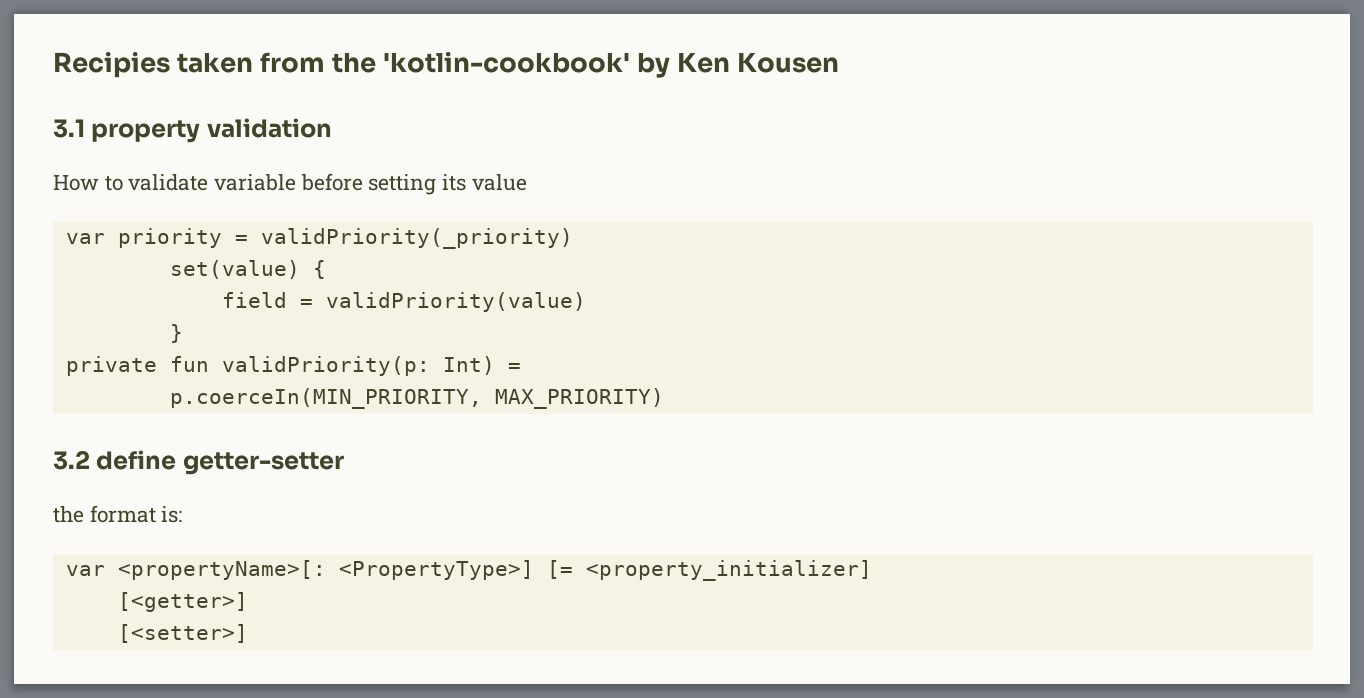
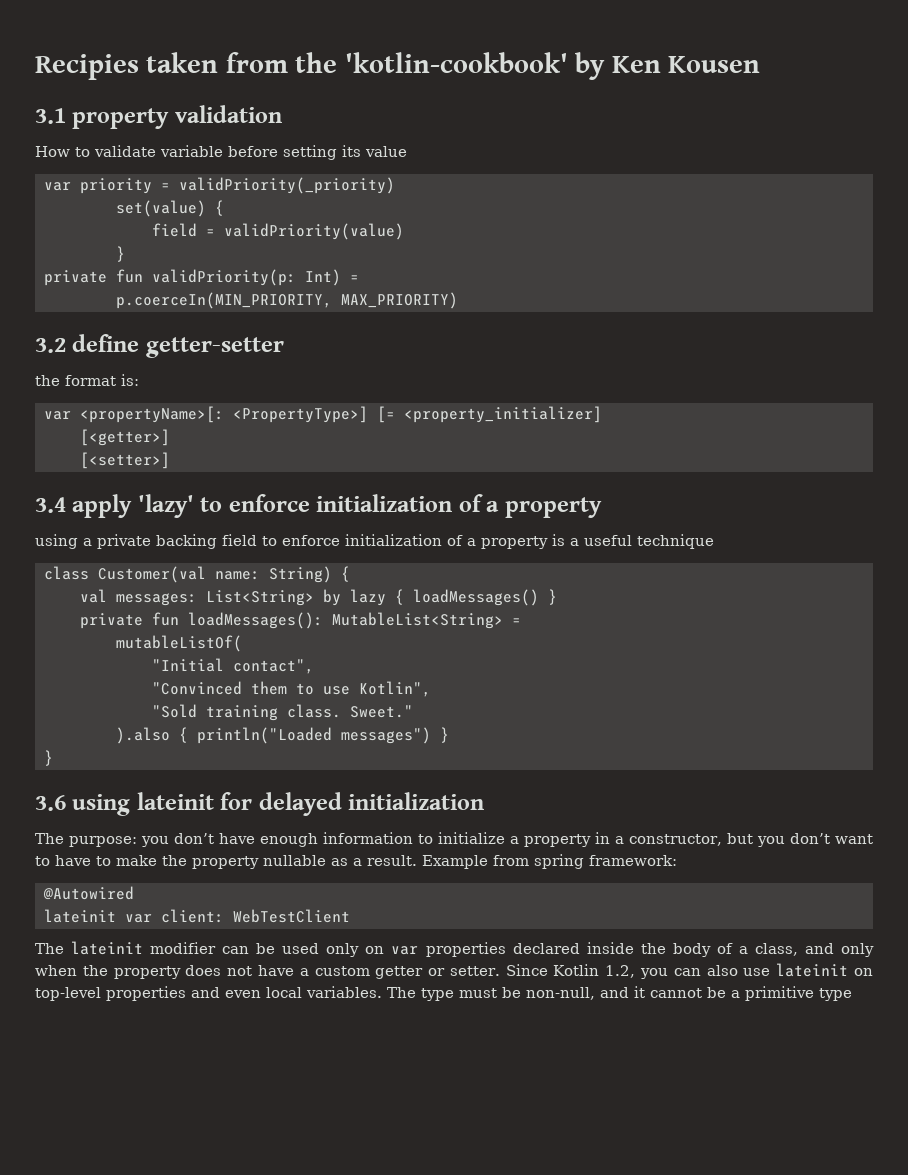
(248, 633) none -> [35,494,602,518] [35,534,714,549] [44,566,350,583] [80,589,557,606] [80,612,521,629] [116,635,242,652] [152,658,314,674] [152,681,431,697] [152,704,413,721] [116,727,449,744] [44,750,53,766] [35,792,485,816] [35,832,874,847] [35,854,677,869] [43,886,134,900] [44,909,350,923] [35,941,874,957] [35,963,873,979] [35,986,852,1001] // 3.4 apply 'lazy' to enforce initialization of a property // using a private backing field to enforce initialization of a property is a useful technique // class Customer(val name: String) { // val messages: List<String> by lazy { loadMessages() } // private fun loadMessages(): MutableList<String> = // mutableListOf( // "Initial contact", // "Convinced them to use Kotlin", // "Sold training class. Sweet." // ).also { println("Loaded messages") } // } // 3.6 using lateinit for delayed initialization // The purpose: you don’t have enough information to initialize a property in a constructor, but you don’t want to have to make the property nullable as a result. Example from spring framework: // @Autowired // lateinit var client: WebTestClient // The lateinit modifier can be used only on var properties declared inside the body of a class, and only when the property does not have a custom getter or setter. Since Kotlin 1.2, you can also use lateinit on top-level properties and even local variables. The type must be non-null, and it cannot be a primitive type

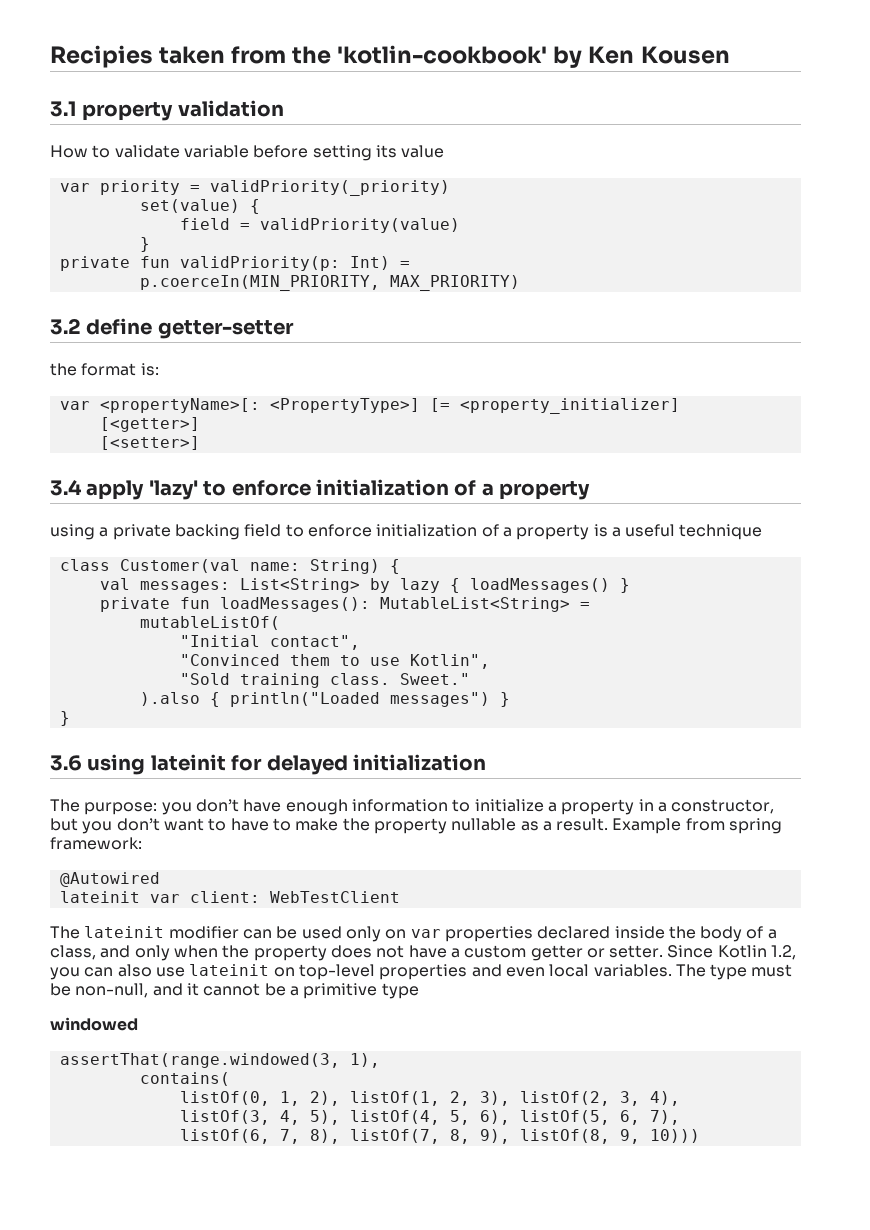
(852, 994) none -> [50,1017,138,1031] [59,1053,380,1068] [139,1072,230,1086] [179,1091,680,1106] [179,1110,680,1125] [179,1129,700,1144] // windowed // assertThat(range.windowed(3, 1), // contains( // listOf(0, 1, 2), listOf(1, 2, 3), listOf(2, 3, 4), // listOf(3, 4, 5), listOf(4, 5, 6), listOf(5, 6, 7), // listOf(6, 7, 8), listOf(7, 8, 9), listOf(8, 9, 10)))

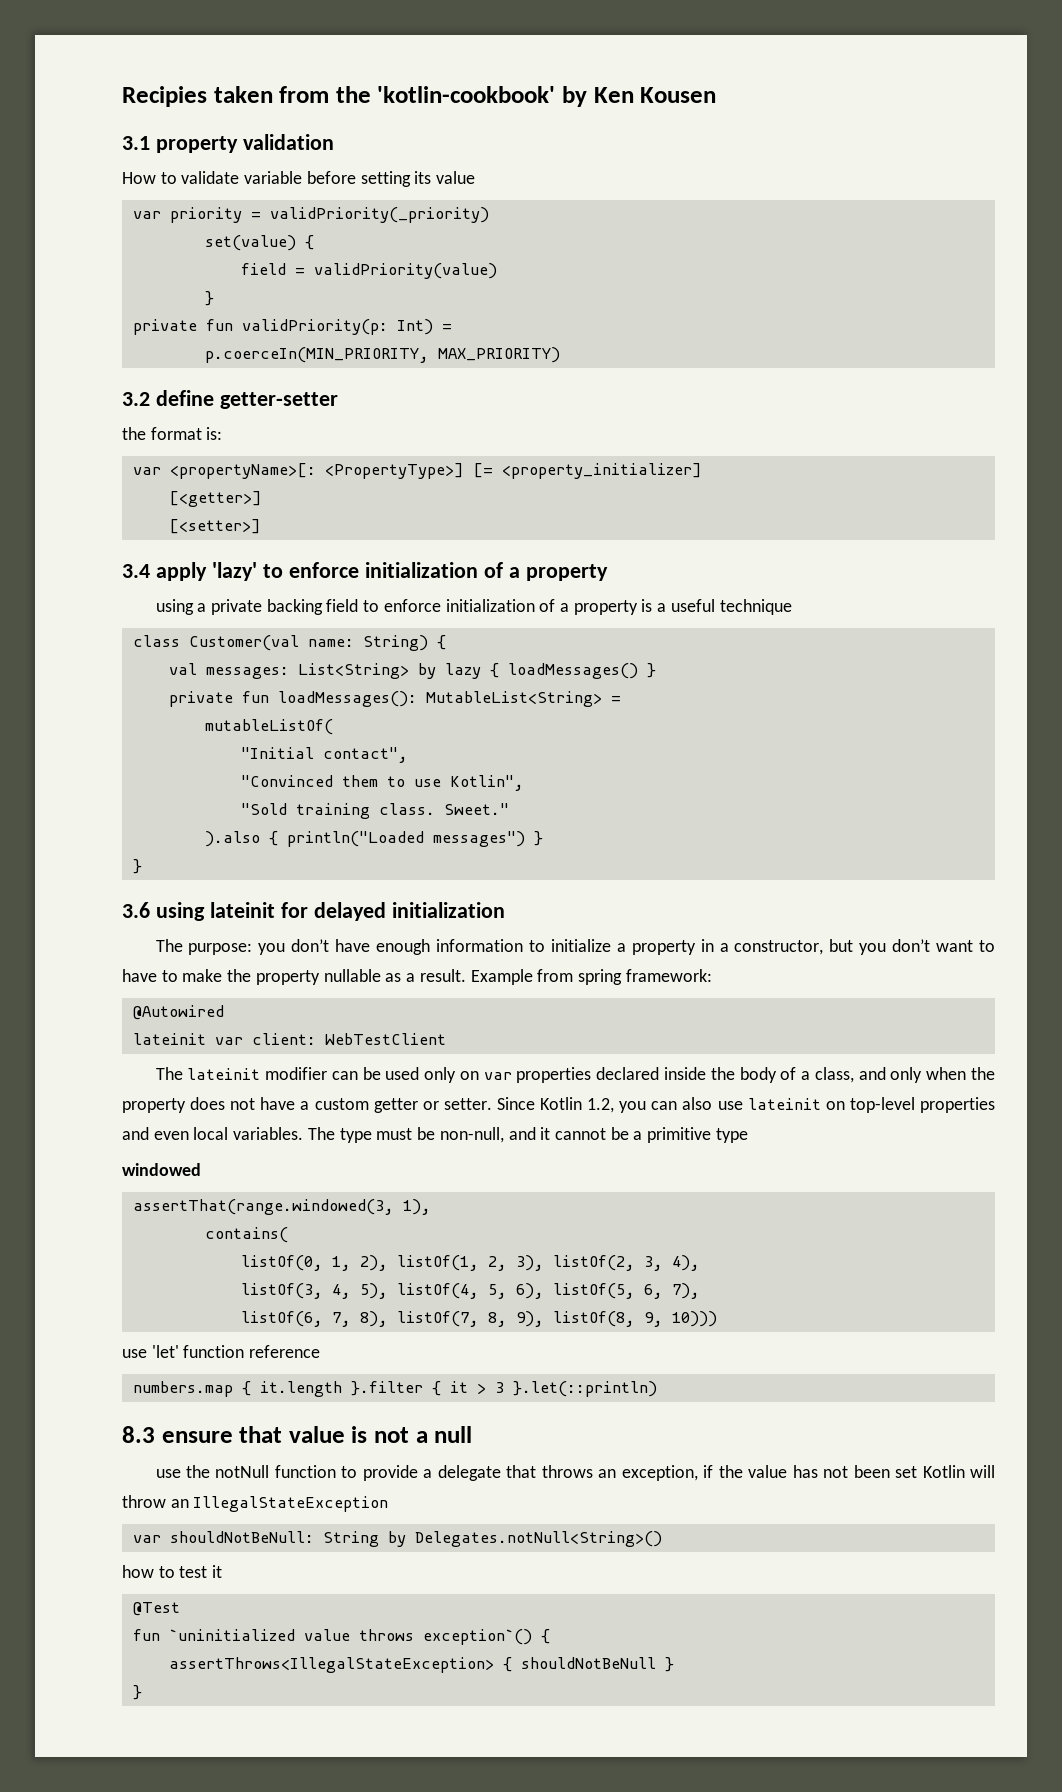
(700, 1136) none -> [122,1345,321,1358] [132,1381,657,1397] [122,1426,473,1443] [155,1465,995,1481] [122,1495,389,1512] [132,1531,662,1547] [122,1565,223,1578] [132,1602,180,1616] [132,1629,550,1645] [168,1657,674,1673] [132,1685,142,1700] // use 'let' function reference // numbers.map { it.length }.filter { it > 3 }.let(::println) // 8.3 ensure that value is not a null // use the notNull function to provide a delegate that throws an exception, if the value has not been set Kotlin will throw an IllegalStateException // var shouldNotBeNull: String by Delegates.notNull<String>() // how to test it // @Test // fun `uninitialized value throws exception`() { // assertThrows<IllegalStateException> { shouldNotBeNull } // }

